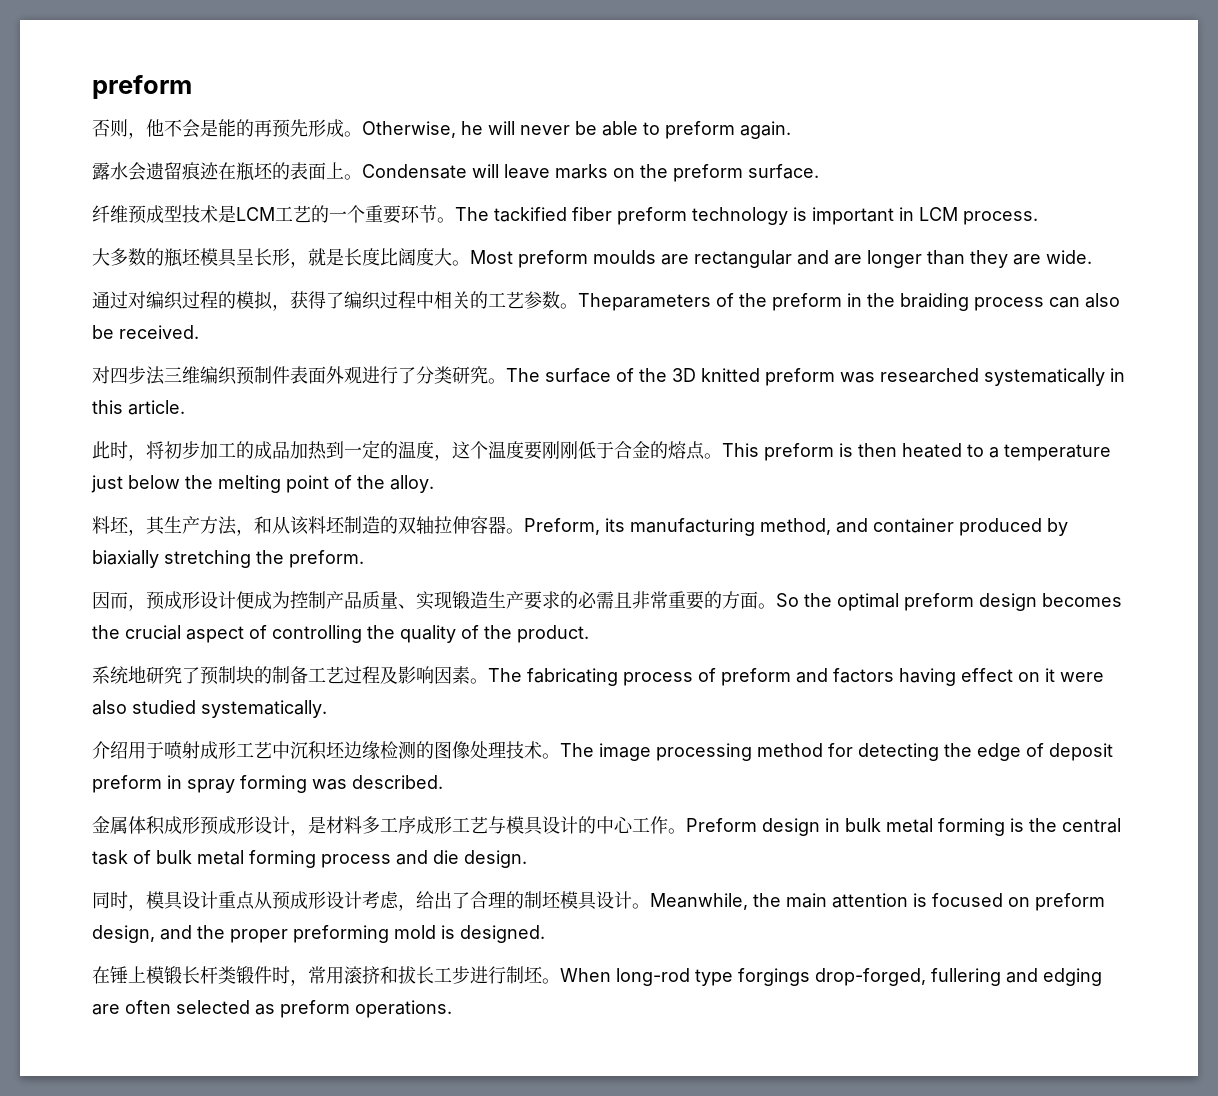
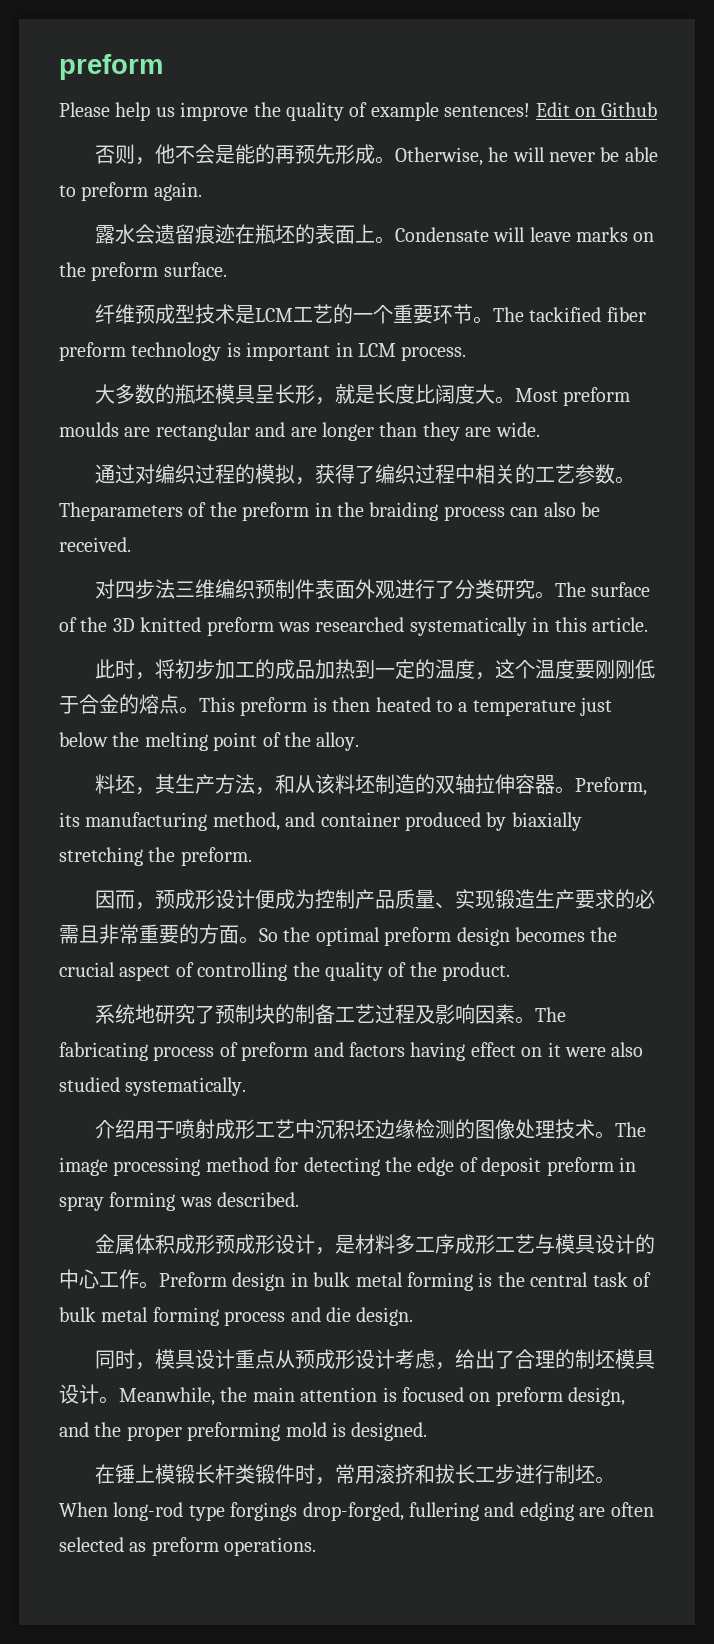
[92,75,192,99] preform -> [59,54,163,80] [59,102,658,121] preform // Please help us improve the quality of example sentences! Edit on Github

